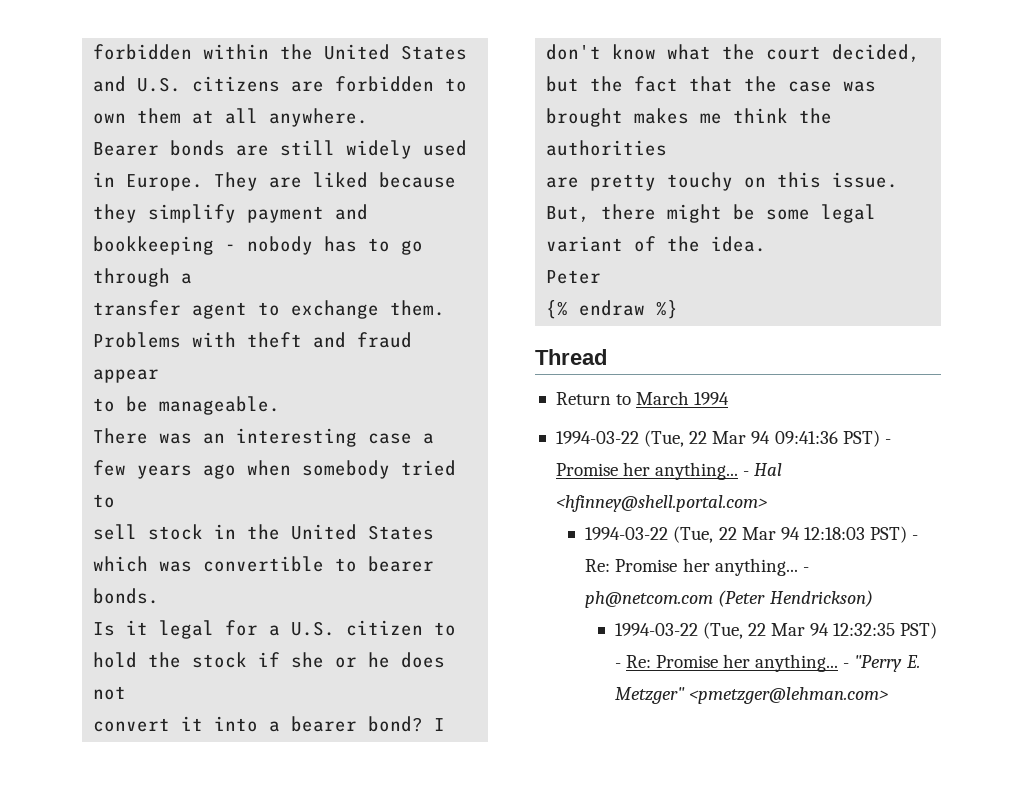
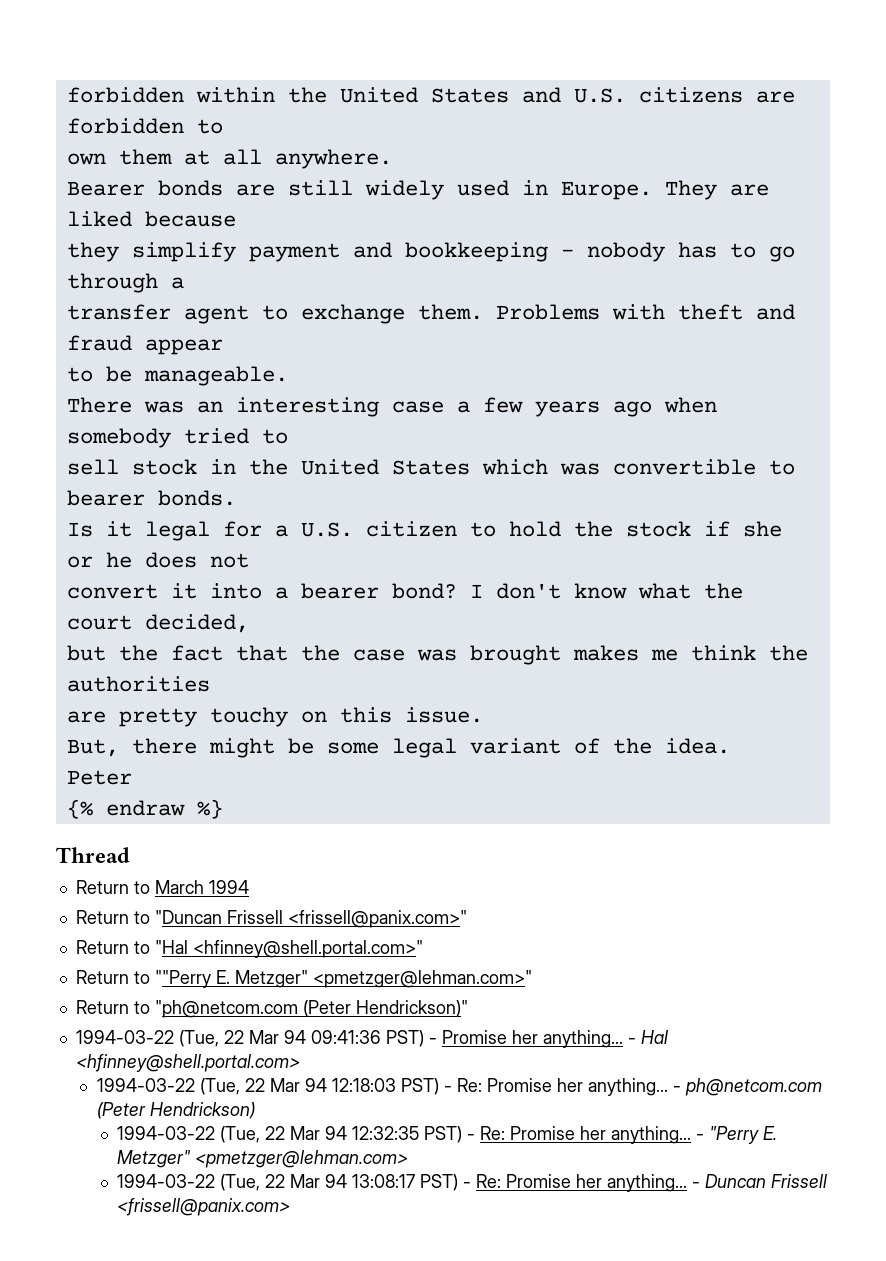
(730, 398) none -> [75,910,467,928] [75,940,423,958] [75,970,532,988] [75,1000,468,1018] // Return to "Duncan Frissell <frissell@panix.com>" // Return to "Hal <hfinney@shell.portal.com>" // Return to ""Perry E. Metzger" <pmetzger@lehman.com>" // Return to "ph@netcom.com (Peter Hendrickson)"
(888, 695) none -> [117,1174,828,1192] [117,1198,291,1216] // 1994-03-22 (Tue, 22 Mar 94 13:08:17 PST) - Re: Promise her anything... - Duncan Frissell <frissell@panix.com>

